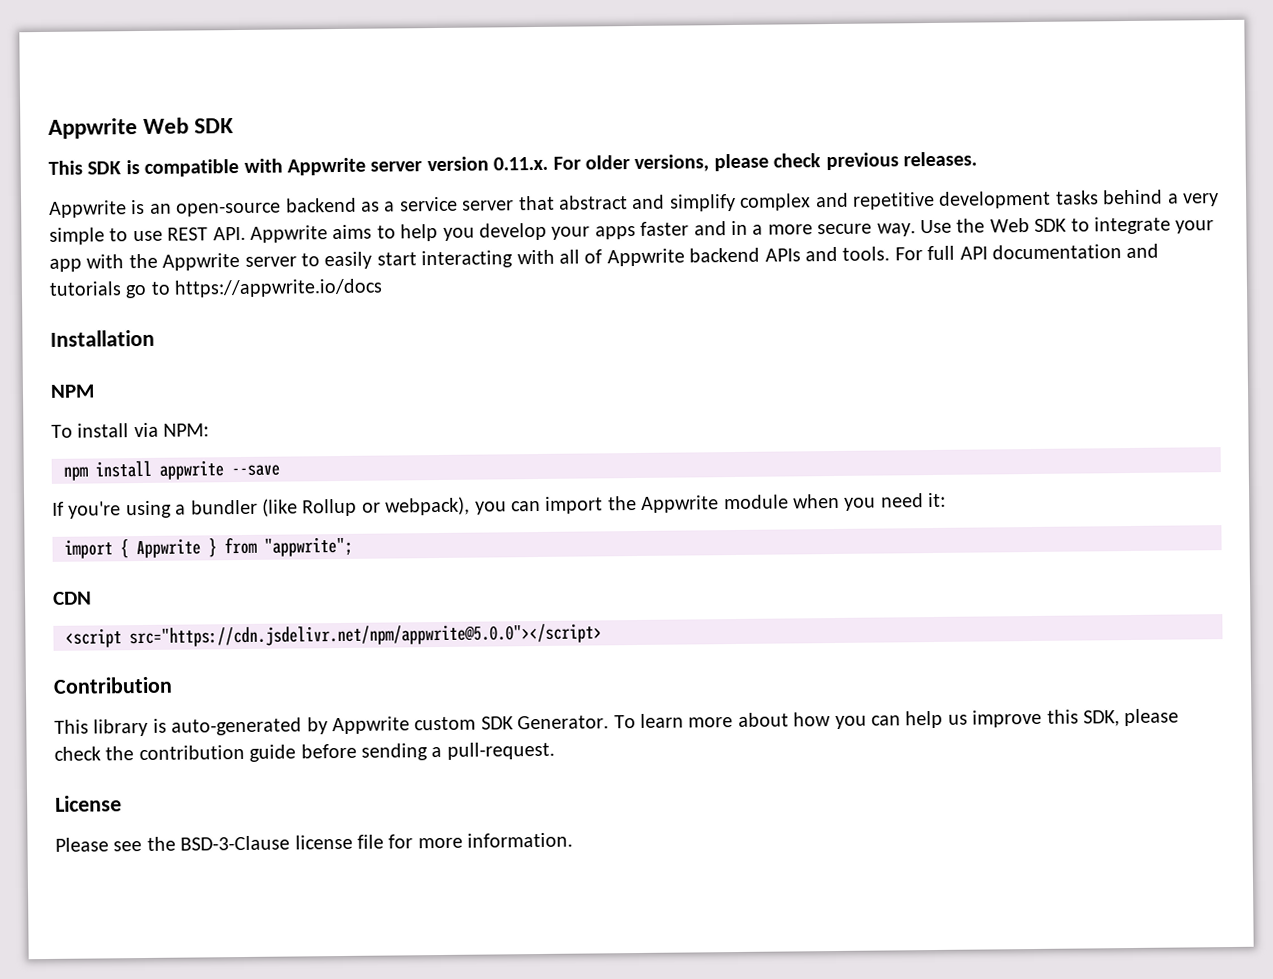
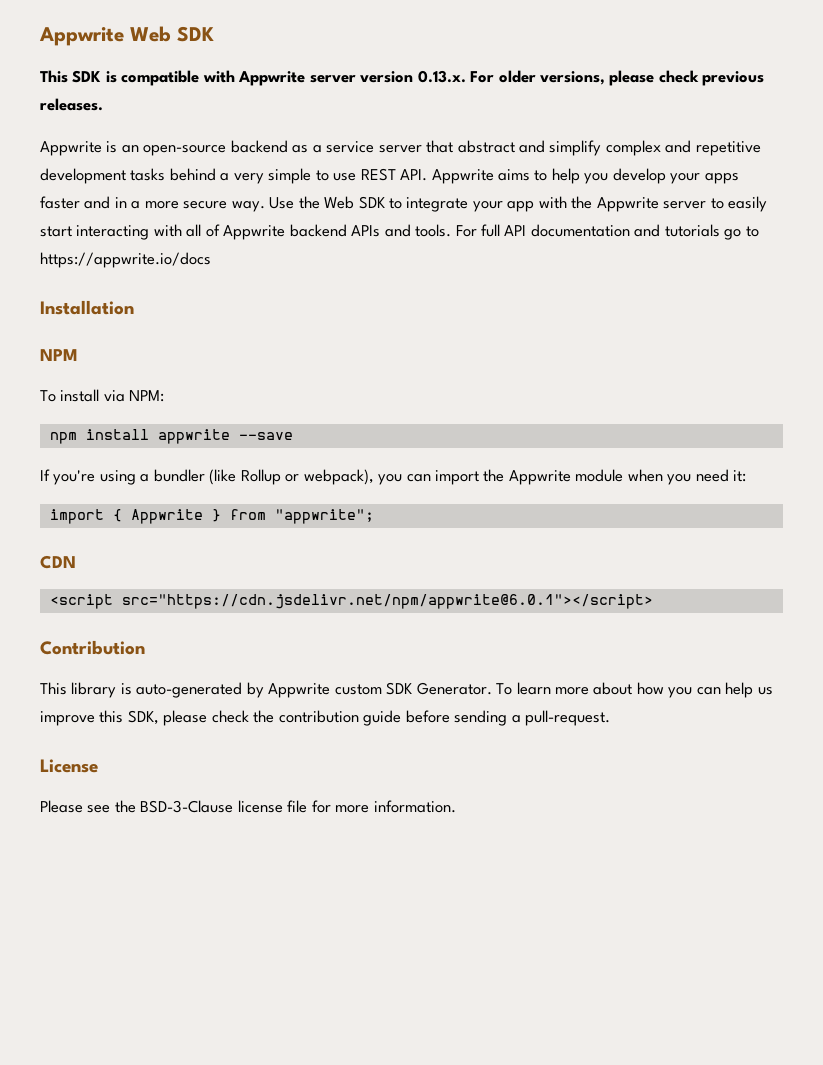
[493,156,549,171] 0.11.x. -> [417,70,466,83] 0.13.x.
[129,623,602,648] src="https://cdn.jsdelivr.net/npm/appwrite@5.0.0"></script> -> [121,594,653,609] src="https://cdn.jsdelivr.net/npm/appwrite@6.0.1"></script>

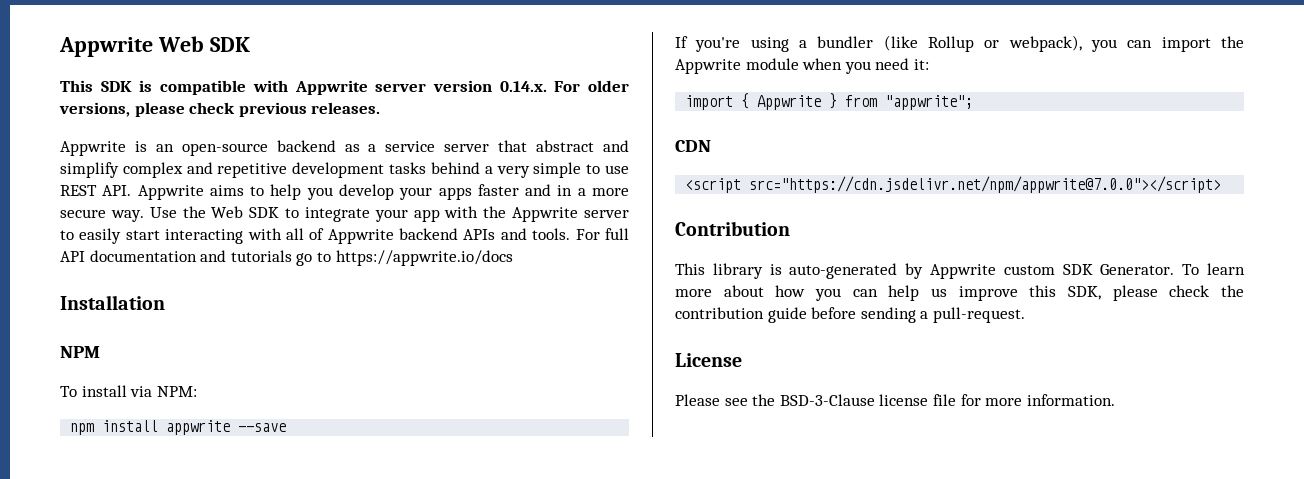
[417,70,466,83] 0.13.x. -> [499,81,547,92] 0.14.x.
[121,594,653,609] src="https://cdn.jsdelivr.net/npm/appwrite@6.0.1"></script> -> [749,176,1222,193] src="https://cdn.jsdelivr.net/npm/appwrite@7.0.0"></script>

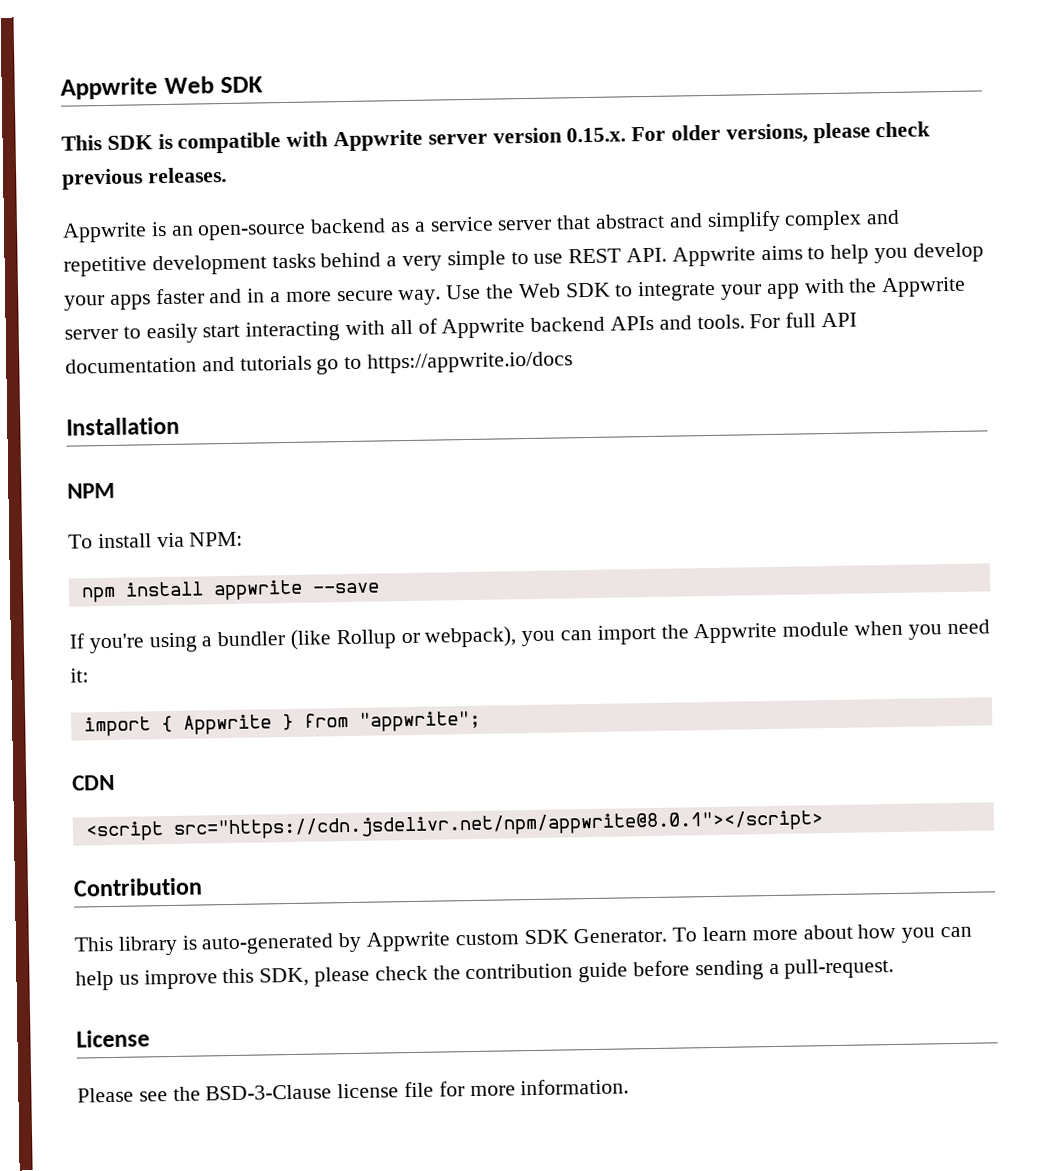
[499,81,547,92] 0.14.x. -> [566,127,627,143] 0.15.x.
[749,176,1222,193] src="https://cdn.jsdelivr.net/npm/appwrite@7.0.0"></script> -> [172,810,824,840] src="https://cdn.jsdelivr.net/npm/appwrite@8.0.1"></script>

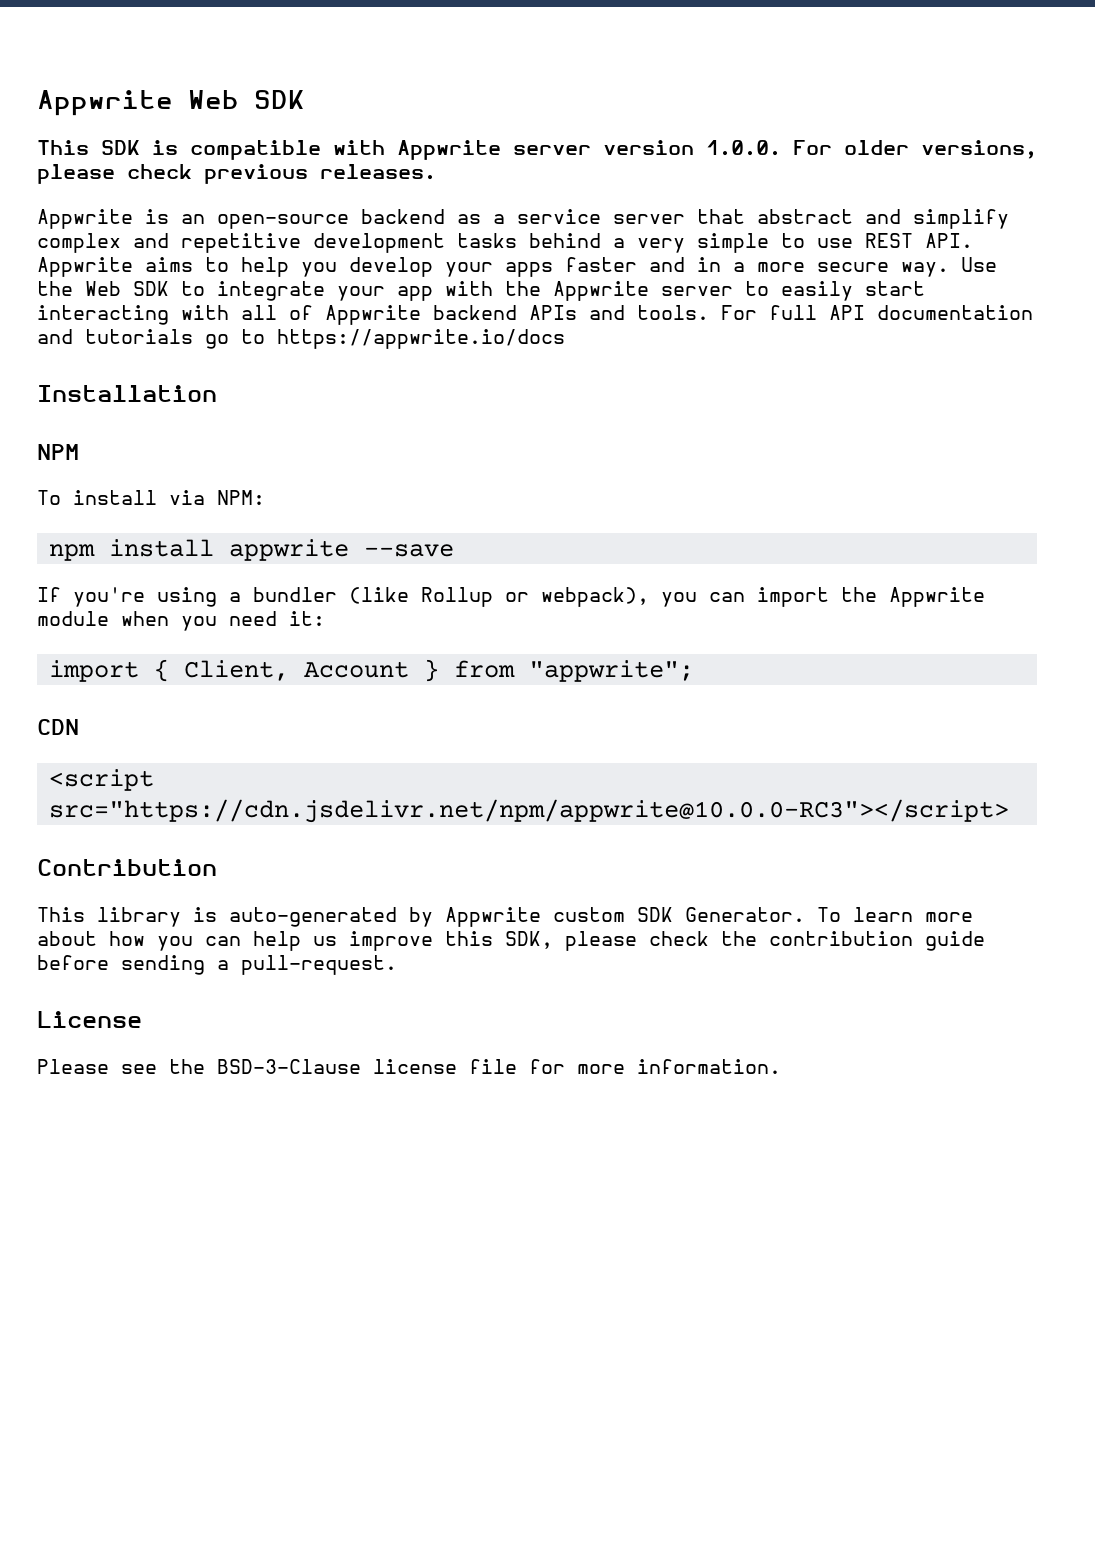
[566,127,627,143] 0.15.x. -> [706,140,781,156] 1.0.0.
[182,714,272,735] Appwrite -> [183,660,409,681] Client, Account
[172,810,824,840] src="https://cdn.jsdelivr.net/npm/appwrite@8.0.1"></script> -> [48,799,1009,823] src="https://cdn.jsdelivr.net/npm/appwrite@10.0.0-RC3"></script>

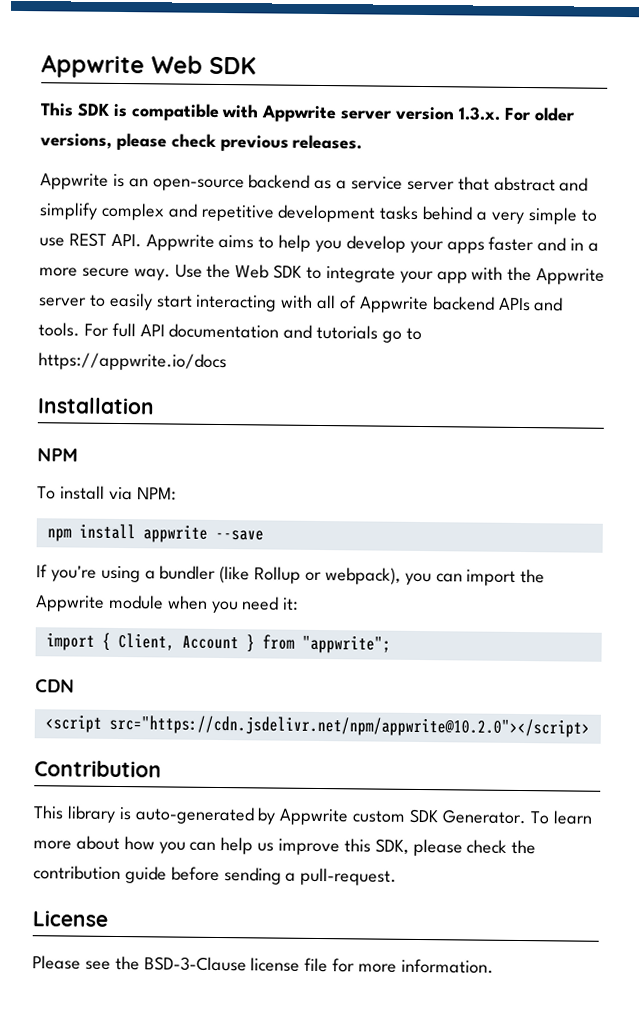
[706,140,781,156] 1.0.0. -> [457,106,501,121] 1.3.x.
[48,799,1009,823] src="https://cdn.jsdelivr.net/npm/appwrite@10.0.0-RC3"></script> -> [108,714,590,738] src="https://cdn.jsdelivr.net/npm/appwrite@10.2.0"></script>

